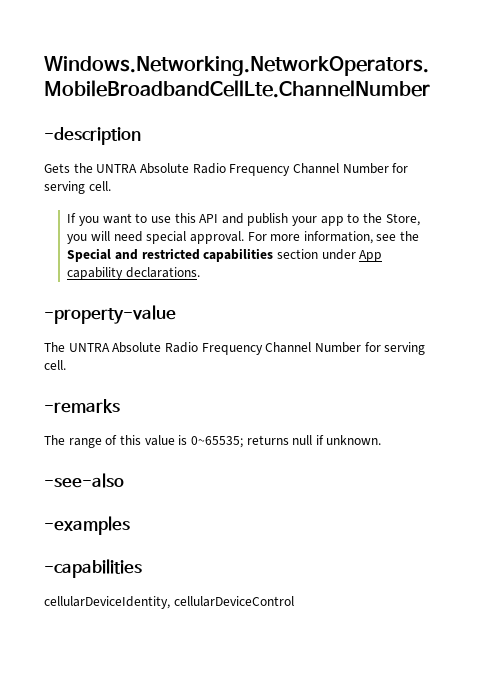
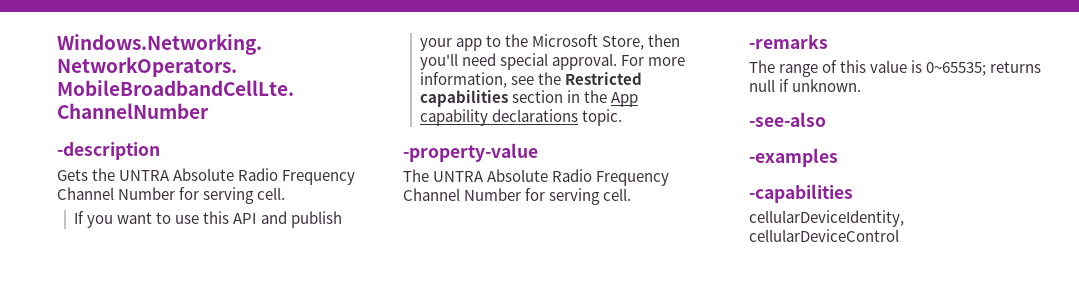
[385,213,420,226] [67,231,110,244] Store, you will -> [532,34,681,50] [420,53,459,70] Microsoft Store, then you'll
[67,248,383,262] [67,267,200,280] Special and restricted capabilities section under App capability declarations. -> [565,72,643,85] [420,90,639,107] [420,109,623,126] Restricted capabilities section in the App capability declarations topic.

